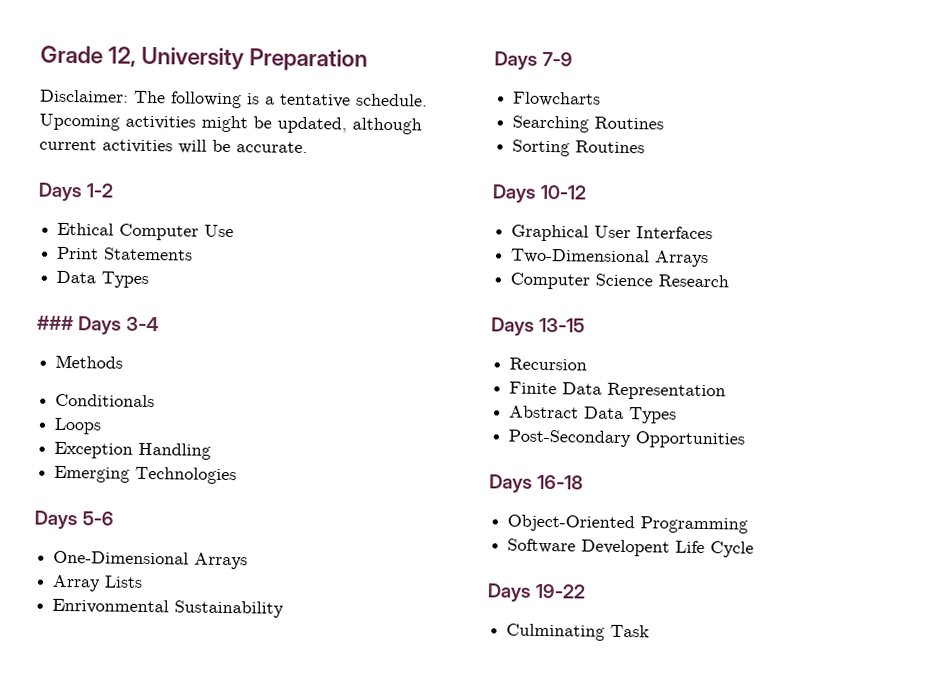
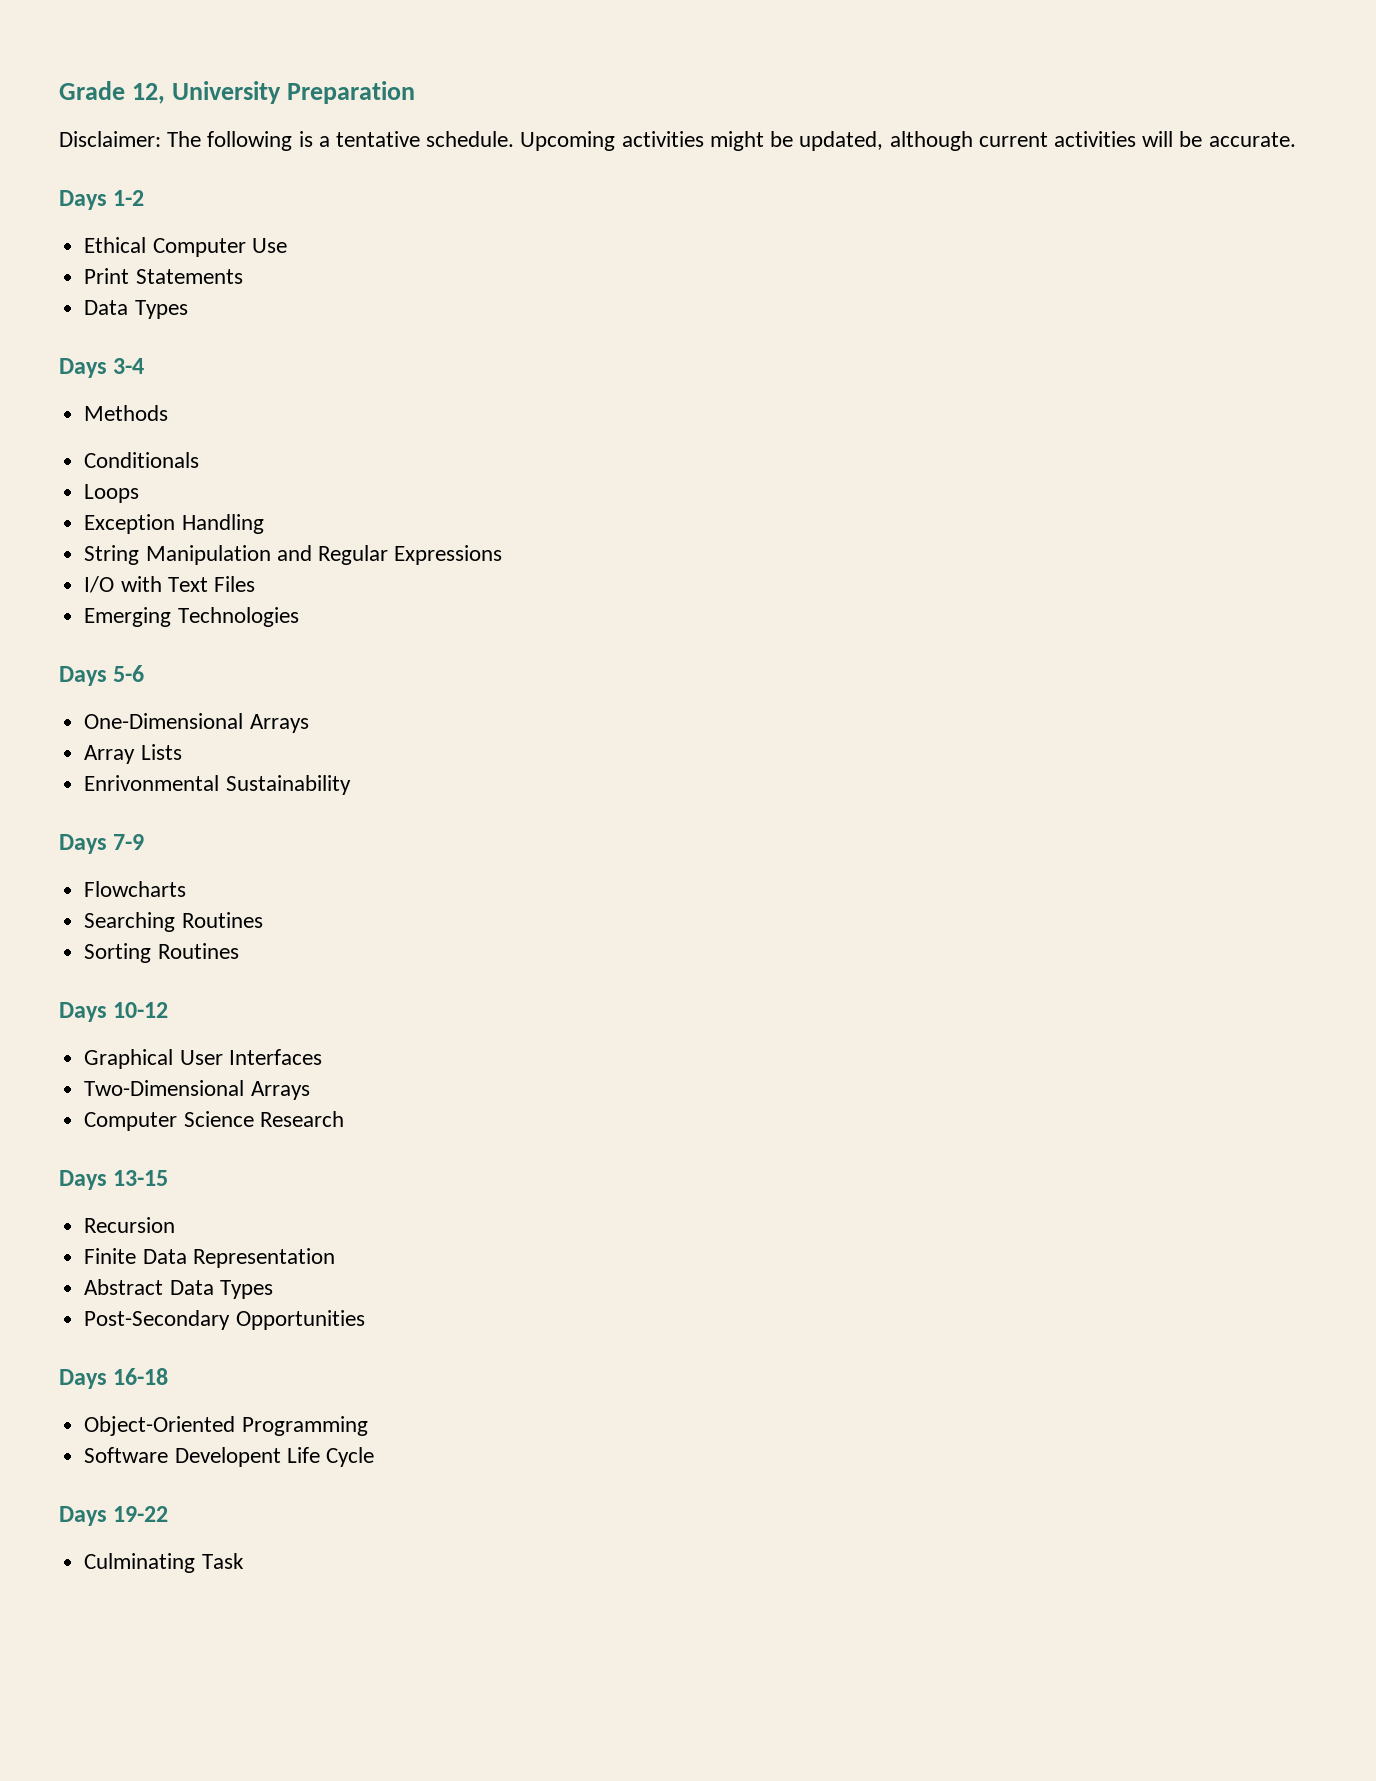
[37,315,74,331] ### -> (188, 309) none
(212, 451) none -> [84,545,503,565] [84,576,255,593] // String Manipulation and Regular Expressions // I/O with Text Files

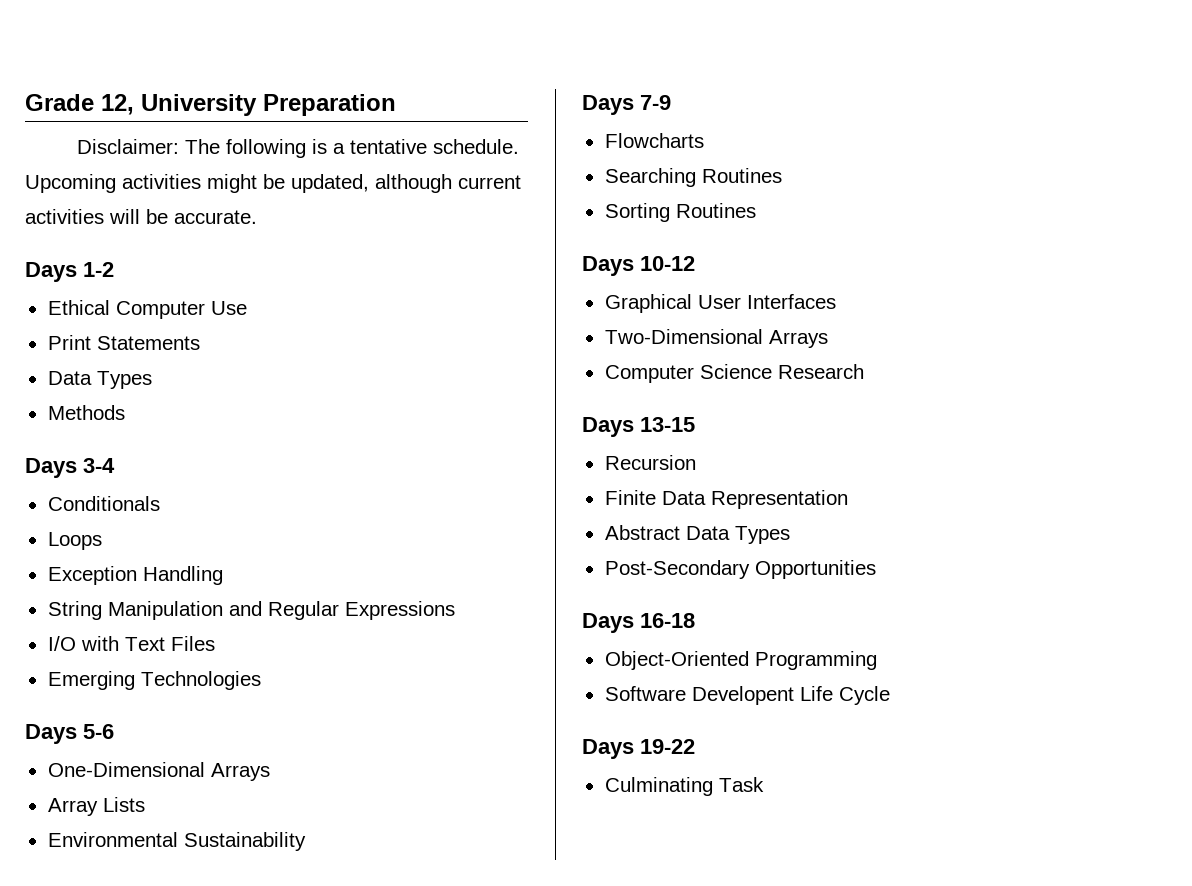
(188, 309) none -> [47,405,125,420] // Methods
[84,405,169,421] // Methods -> (115, 465) none
[84,775,220,791] Enrivonmental -> [47,832,178,847] Environmental

